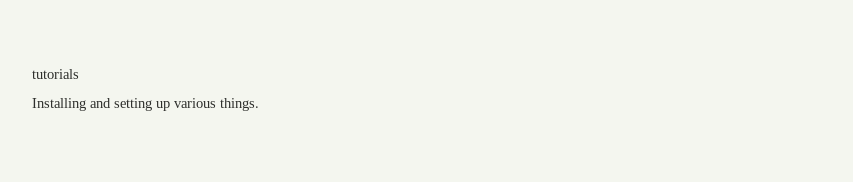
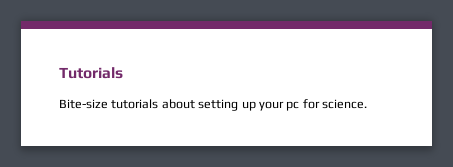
(32, 74) none -> [59,67,123,79] [59,99,108,109] Tutorials // Bite-size
[32,98,259,111] // Installing and setting up various things. -> [161,99,367,111] about setting up your pc for science.

